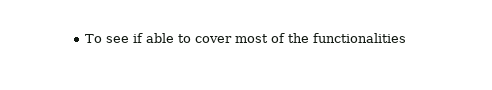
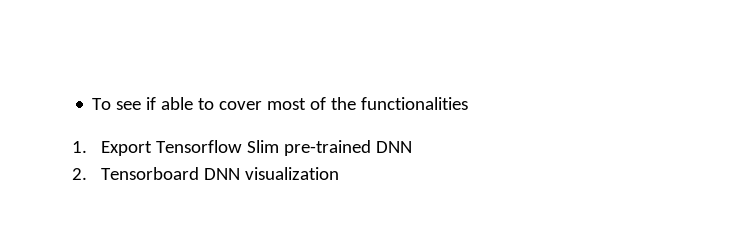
(407, 38) none -> [72,140,413,156] [72,167,340,180] // 1. Export Tensorflow Slim pre-trained DNN // 2. Tensorboard DNN visualization

